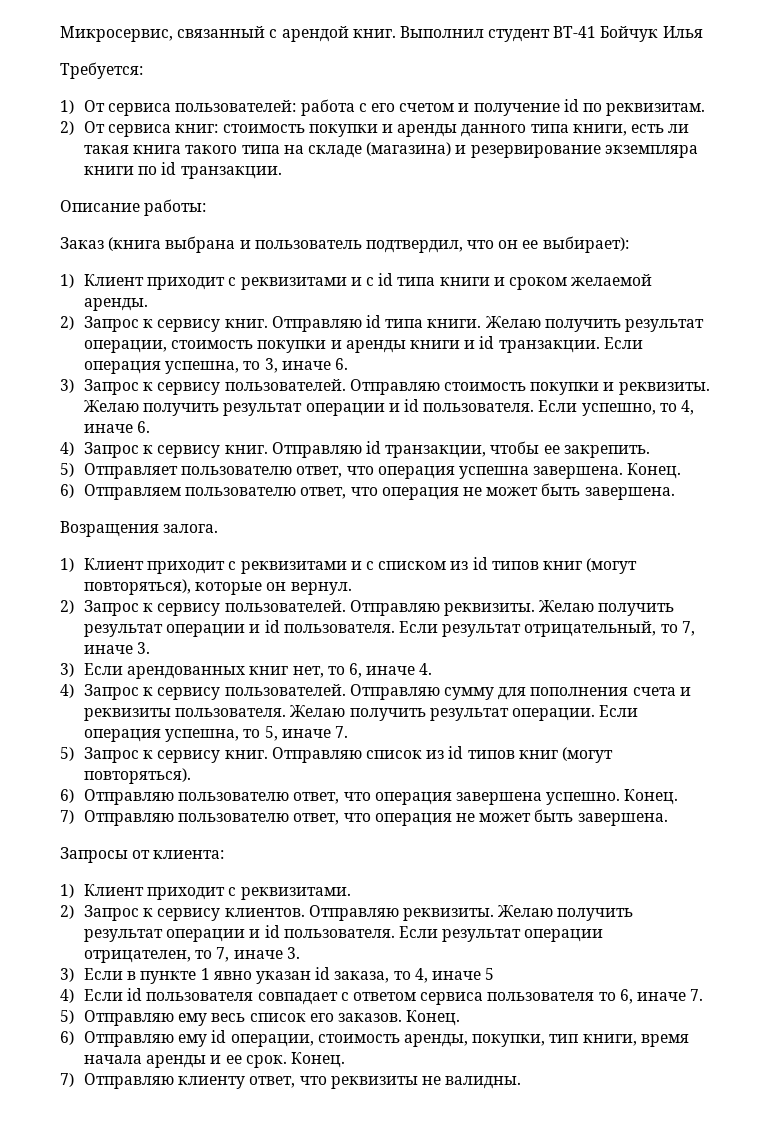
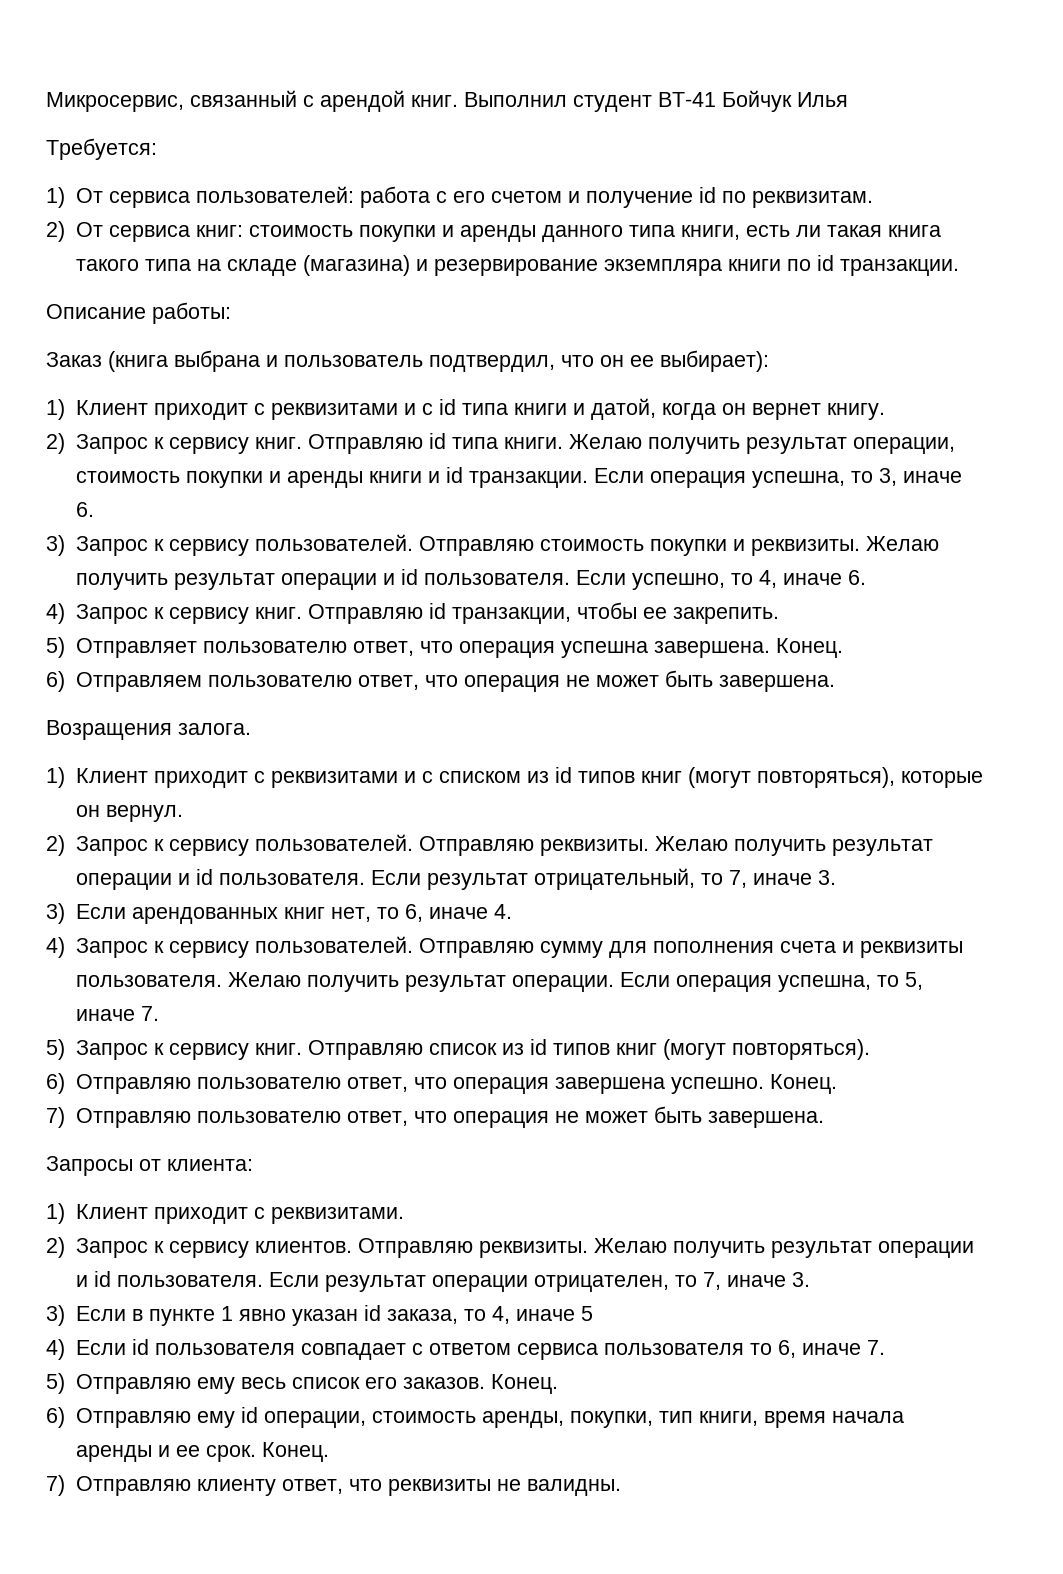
[508,274,653,290] [84,298,149,311] сроком желаемой аренды. -> [591,398,886,420] датой, когда он вернет книгу.

